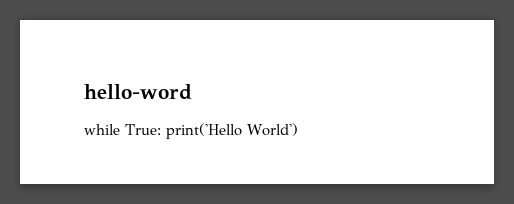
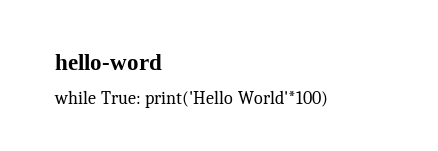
[246,123,298,136] World') -> [238,90,329,107] World'*100)

